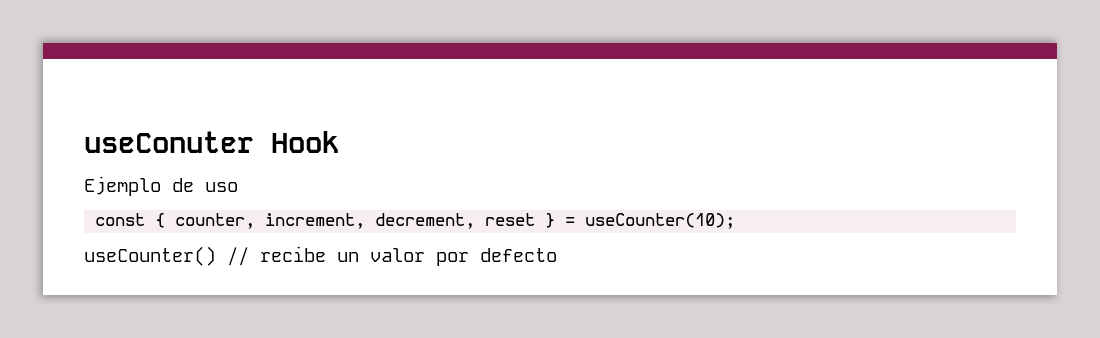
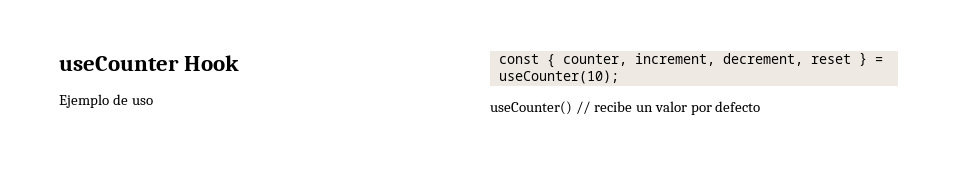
[84,131,254,153] useConuter -> [59,56,179,71] useCounter

